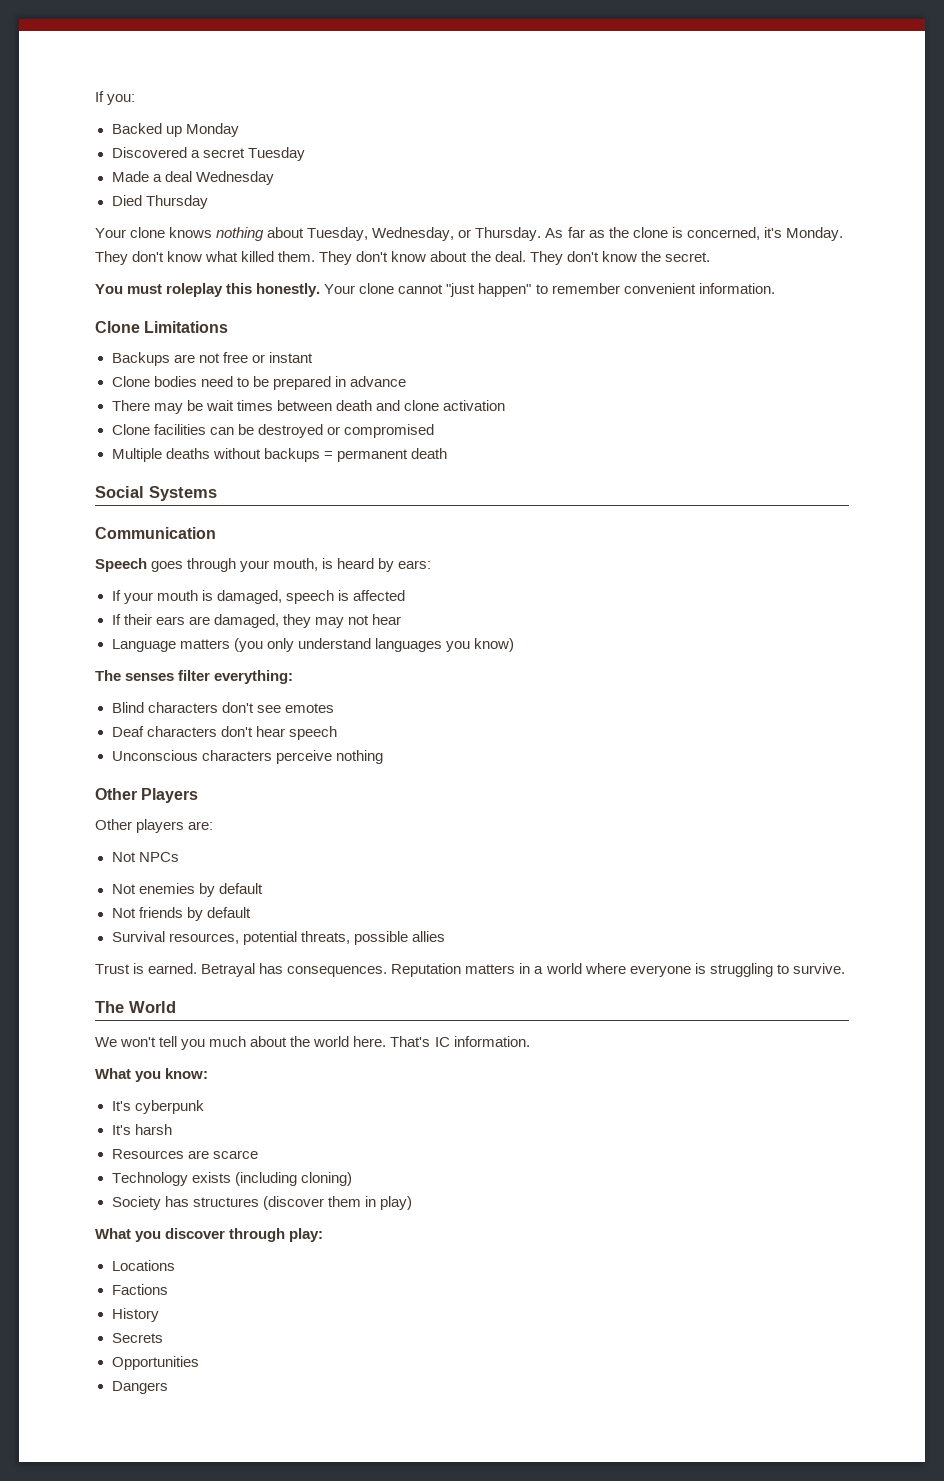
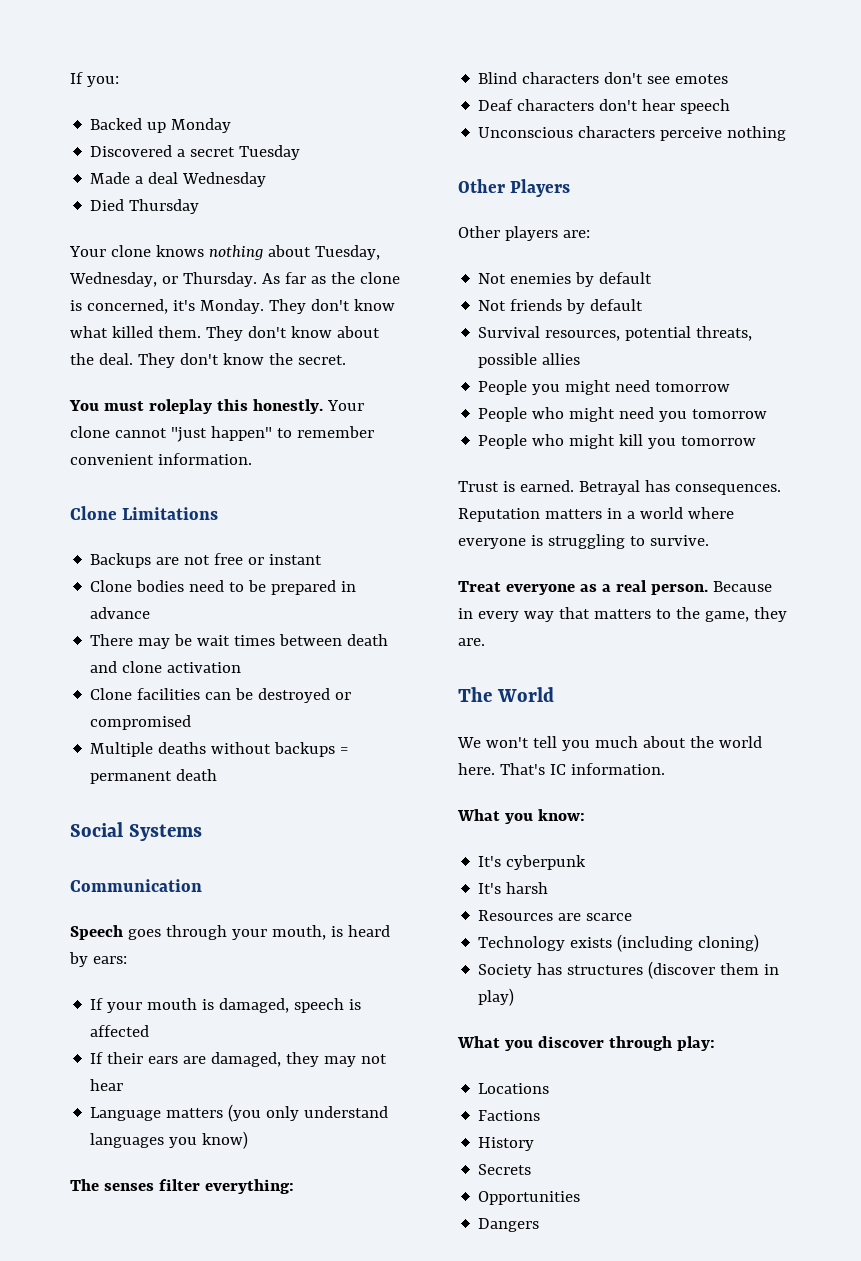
[111,852,179,862] // Not NPCs -> (590, 234) none
(445, 936) none -> [478,380,731,395] [478,407,768,422] [478,434,757,449] // People you might need tomorrow // People who might need you tomorrow // People who might kill you tomorrow
(845, 968) none -> [458,580,772,595] [458,607,787,622] [458,638,485,646] // Treat everyone as a real person. Because in every way that matters to the game, they are.

